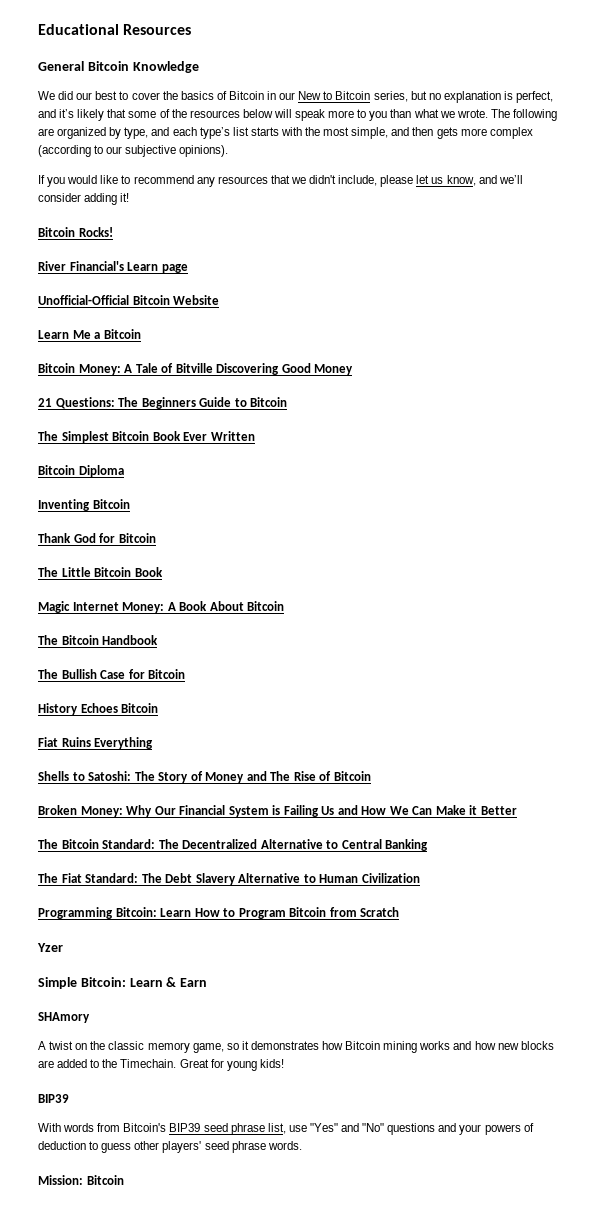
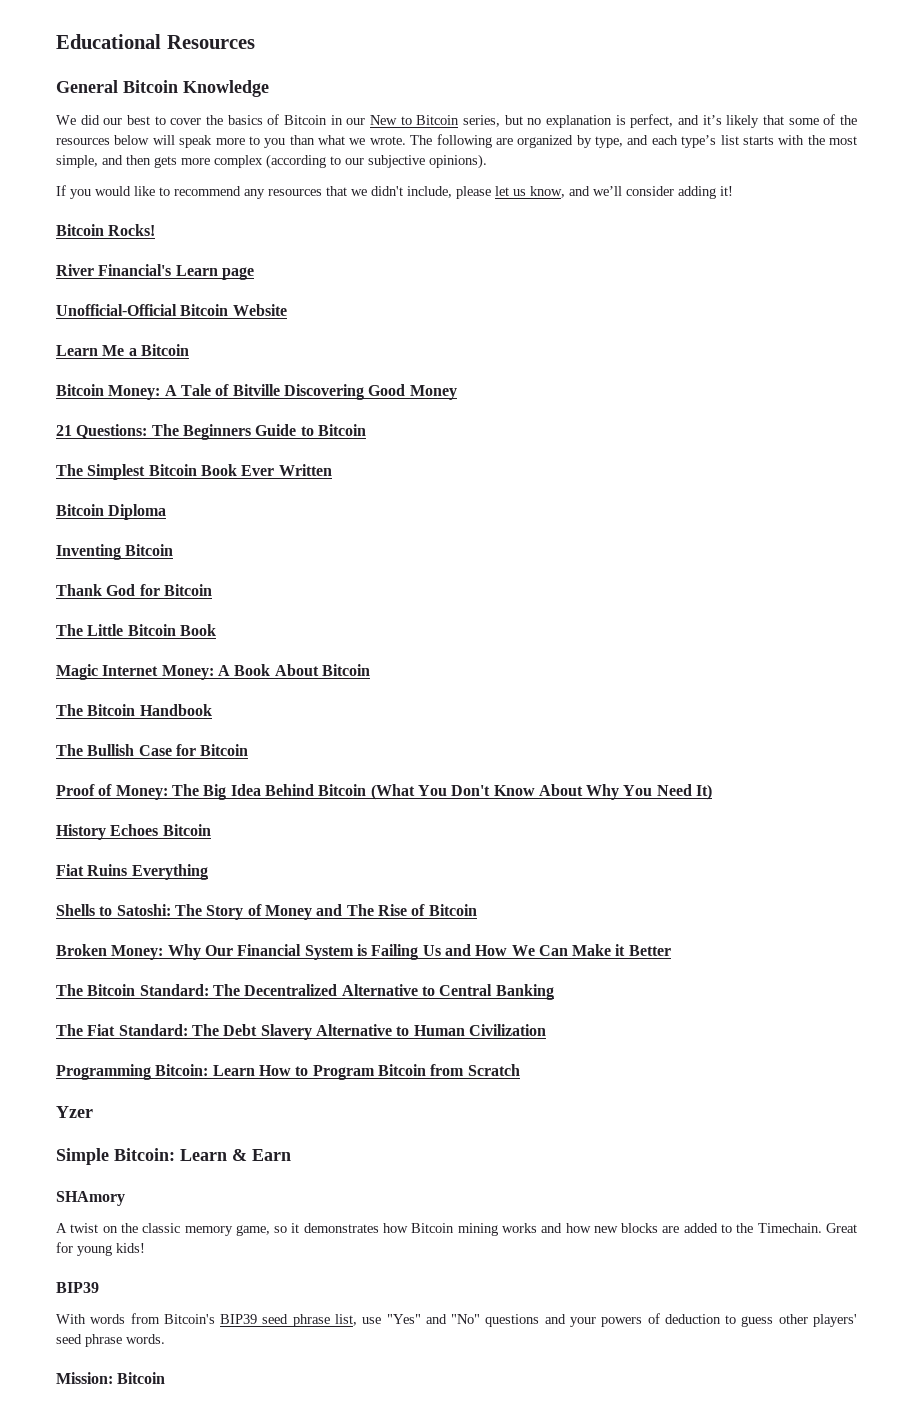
(186, 674) none -> [56,784,713,800] // Proof of Money: The Big Idea Behind Bitcoin (What You Don't Know About Why You Need It)

